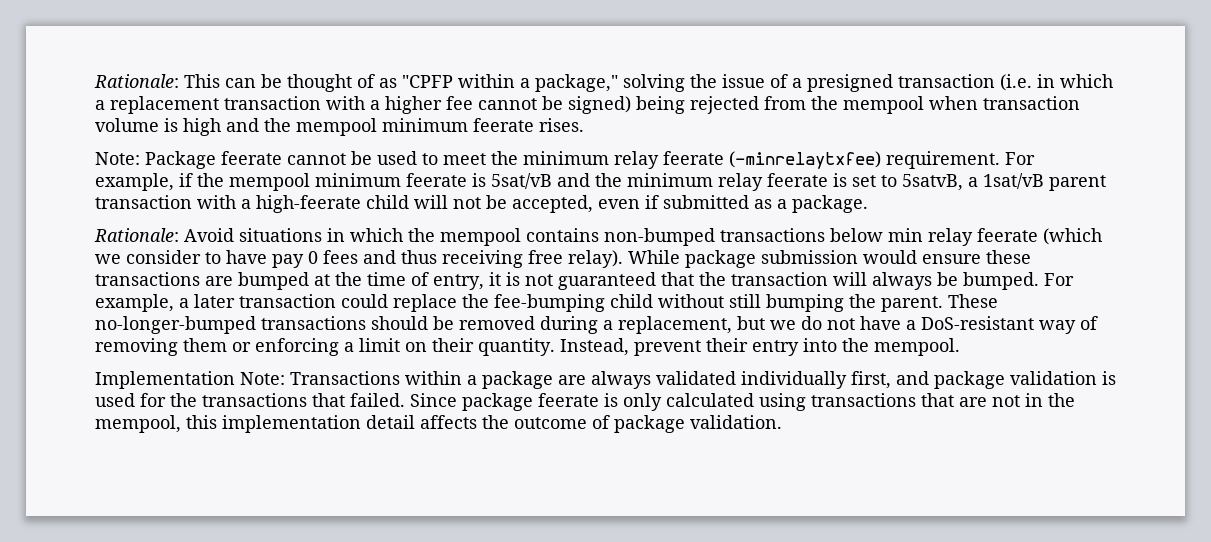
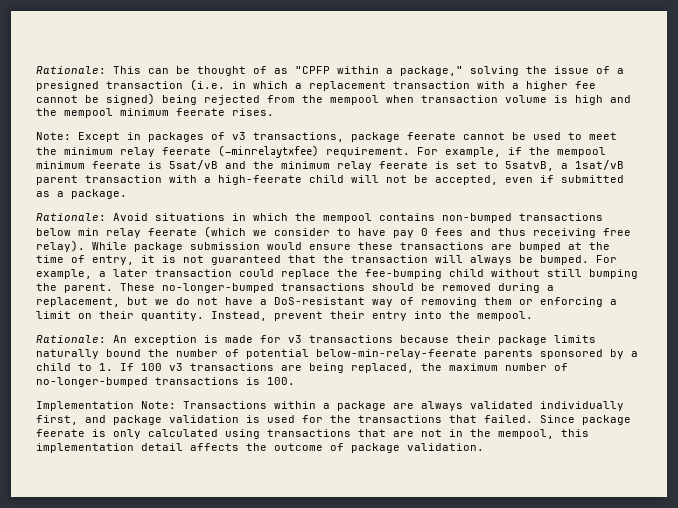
[145,151,216,169] Package -> [78,132,400,142] Except in packages of v3 transactions, package
(960, 347) none -> [36,335,596,345] [36,349,638,359] [36,363,568,373] [36,377,295,387] // Rationale: An exception is made for v3 transactions because their package limits naturally bound the number of potential below-min-relay-feerate parents sponsored by a child to 1. If 100 v3 transactions are being replaced, the maximum number of no-longer-bumped transactions is 100.

